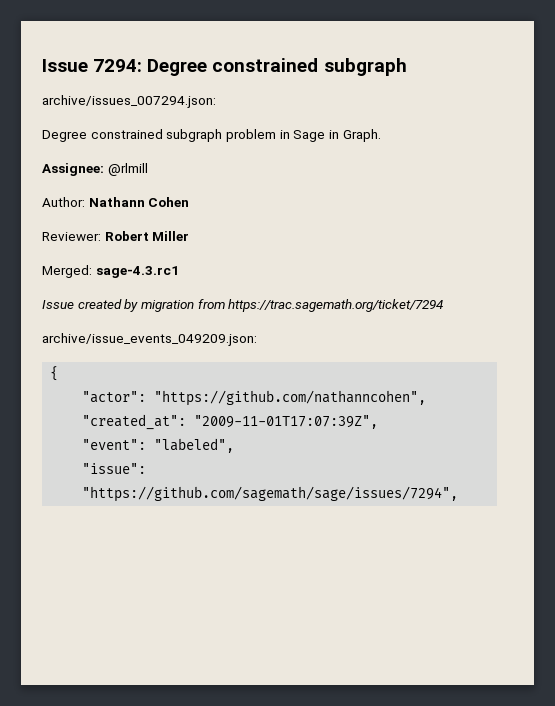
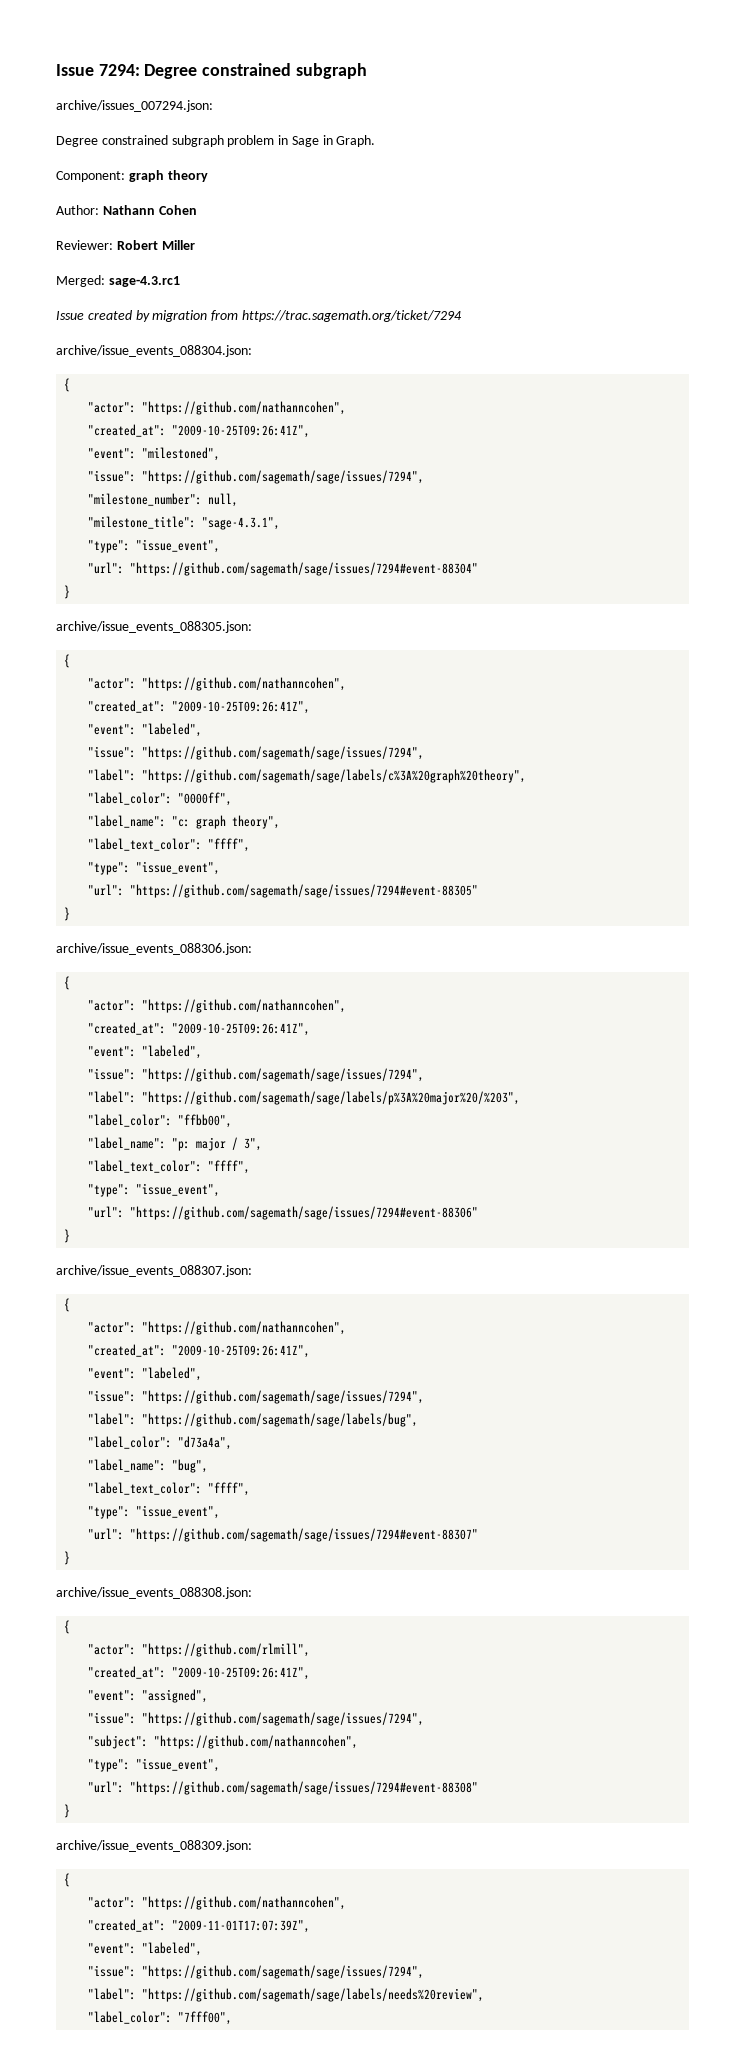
[42,163,148,176] Assignee: @rlmill -> [56,170,208,182] Component: graph theory
[42,333,257,346] archive/issue_events_049209.json: -> [56,345,252,357] [64,378,71,392] [88,401,347,415] [88,424,311,438] [88,447,221,461] [88,470,425,484] [88,493,239,507] [88,516,281,530] [88,539,221,553] [88,562,479,576] [64,585,71,599] [56,621,252,633] [64,654,71,668] [88,677,347,691] [88,700,311,714] [88,723,203,737] [88,746,425,760] [88,769,527,783] [88,792,233,806] [88,815,281,829] [88,838,251,852] [88,861,221,875] [88,884,479,898] [64,907,71,921] [56,943,252,955] [64,976,71,990] [88,999,347,1013] [88,1022,311,1036] [88,1045,203,1059] [88,1068,425,1082] [88,1091,521,1105] [88,1114,233,1128] [88,1137,263,1151] [88,1160,251,1174] [88,1183,221,1197] [88,1206,479,1220] [64,1229,71,1243] [56,1265,252,1277] [64,1298,71,1312] [88,1321,347,1335] [88,1344,311,1358] [88,1367,203,1381] [88,1390,425,1404] [88,1413,419,1427] [88,1436,233,1450] [88,1459,209,1473] [88,1482,251,1496] [88,1505,221,1519] [88,1528,479,1542] [64,1551,71,1565] [56,1587,252,1599] [64,1620,71,1634] [88,1643,311,1657] [88,1666,311,1680] [88,1689,209,1703] [88,1712,425,1726] [88,1735,359,1749] [88,1758,221,1772] [88,1781,479,1795] [64,1804,71,1818] [56,1840,252,1852] archive/issue_events_088304.json: // { // "actor": "https://github.com/nathanncohen", // "created_at": "2009-10-25T09:26:41Z", // "event": "milestoned", // "issue": "https://github.com/sagemath/sage/issues/7294", // "milestone_number": null, // "milestone_title": "sage-4.3.1", // "type": "issue_event", // "url": "https://github.com/sagemath/sage/issues/7294#event-88304" // } // archive/issue_events_088305.json: // { // "actor": "https://github.com/nathanncohen", // "created_at": "2009-10-25T09:26:41Z", // "event": "labeled", // "issue": "https://github.com/sagemath/sage/issues/7294", // "label": "https://github.com/sagemath/sage/labels/c%3A%20graph%20theory", // "label_color": "0000ff", // "label_name": "c: graph theory", // "label_text_color": "ffff", // "type": "issue_event", // "url": "https://github.com/sagemath/sage/issues/7294#event-88305" // } // archive/issue_events_088306.json: // { // "actor": "https://github.com/nathanncohen", // "created_at": "2009-10-25T09:26:41Z", // "event": "labeled", // "issue": "https://github.com/sagemath/sage/issues/7294", // "label": "https://github.com/sagemath/sage/labels/p%3A%20major%20/%203", // "label_color": "ffbb00", // "label_name": "p: major / 3", // "label_text_color": "ffff", // "type": "issue_event", // "url": "https://github.com/sagemath/sage/issues/7294#event-88306" // } // archive/issue_events_088307.json: // { // "actor": "https://github.com/nathanncohen", // "created_at": "2009-10-25T09:26:41Z", // "event": "labeled", // "issue": "https://github.com/sagemath/sage/issues/7294", // "label": "https://github.com/sagemath/sage/labels/bug", // "label_color": "d73a4a", // "label_name": "bug", // "label_text_color": "ffff", // "type": "issue_event", // "url": "https://github.com/sagemath/sage/issues/7294#event-88307" // } // archive/issue_events_088308.json: // { // "actor": "https://github.com/rlmill", // "created_at": "2009-10-25T09:26:41Z", // "event": "assigned", // "issue": "https://github.com/sagemath/sage/issues/7294", // "subject": "https://github.com/nathanncohen", // "type": "issue_event", // "url": "https://github.com/sagemath/sage/issues/7294#event-88308" // } // archive/issue_events_088309.json:
(459, 494) none -> [88,1988,485,2002] [88,2011,233,2025] // "label": "https://github.com/sagemath/sage/labels/needs%20review", // "label_color": "7fff00",

